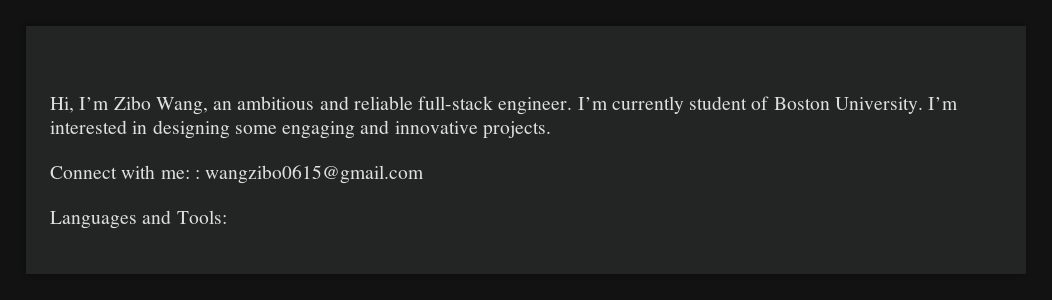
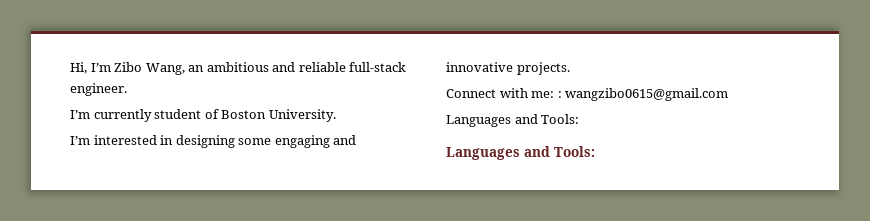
(573, 106) none -> (127, 89) //
(923, 105) none -> (336, 115) //
(227, 217) none -> [446,146,595,160] // Languages and Tools:

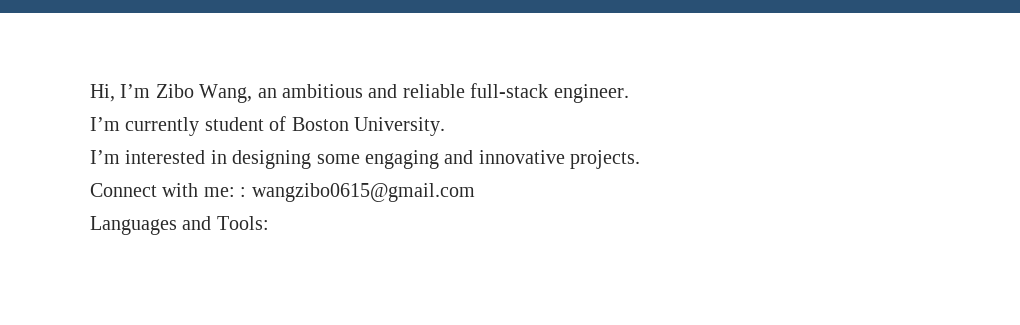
[446,146,595,160] // Languages and Tools: -> (269, 223) none

